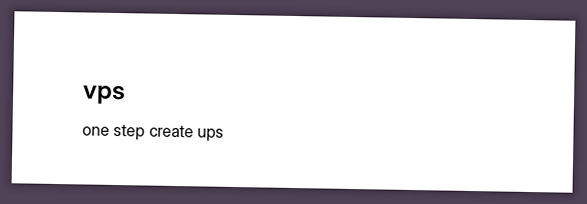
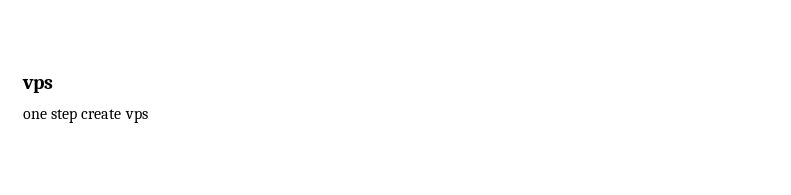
[196,128,224,142] ups -> [124,110,148,123] vps

